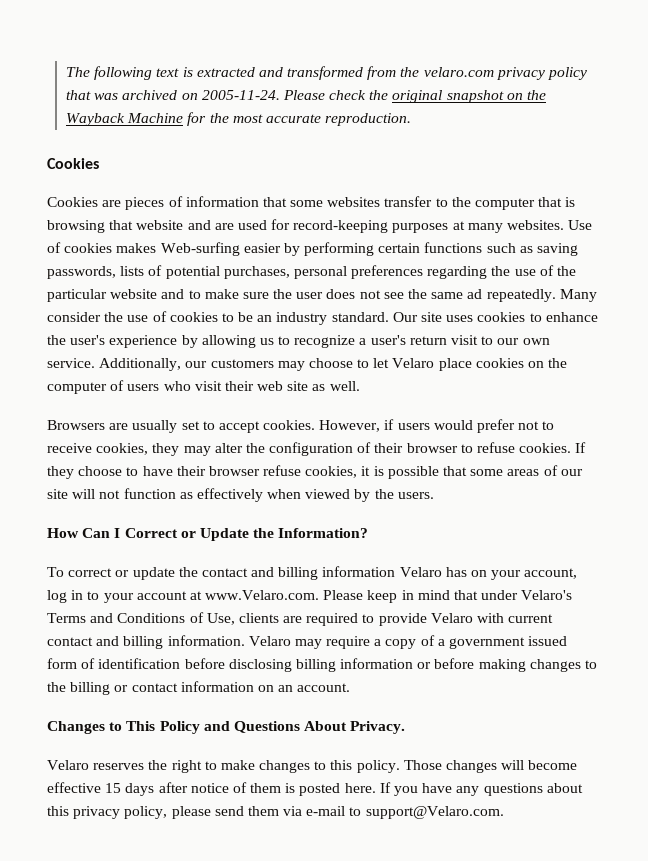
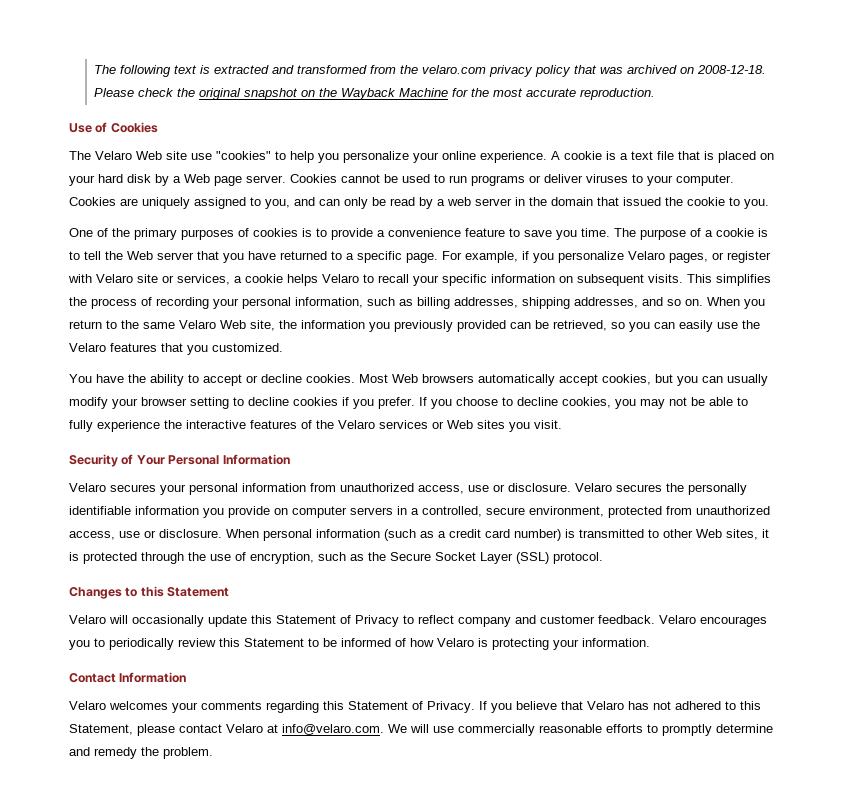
[201,90,280,100] 2005-11-24. -> [697,65,767,74] 2008-12-18.
(412, 119) none -> [69,122,108,133] Use of
[47,196,576,210] [47,219,593,233] [47,242,579,256] [47,265,577,279] [47,289,597,302] [47,311,598,325] [47,335,550,348] [47,358,568,371] [47,380,360,394] [47,419,555,433] [47,442,587,456] [47,465,583,479] [47,488,434,502] [47,528,369,541] [47,566,578,580] [47,590,573,603] [47,612,554,626] [47,635,568,649] [47,658,598,672] [47,681,351,695] [47,721,406,734] [47,760,578,773] [47,782,583,796] [47,806,504,819] Cookies are pieces of information that some websites transfer to the computer that is browsing that website and are used for record-keeping purposes at many websites. Use of cookies makes Web-surfing easier by performing certain functions such as saving passwords, lists of potential purchases, personal preferences regarding the use of the particular website and to make sure the user does not see the same ad repeatedly. Many consider the use of cookies to be an industry standard. Our site uses cookies to enhance the user's experience by allowing us to recognize a user's return visit to our own service. Additionally, our customers may choose to let Velaro place cookies on the computer of users who visit their web site as well. // Browsers are usually set to accept cookies. However, if users would prefer not to receive cookies, they may alter the configuration of their browser to refuse cookies. If they choose to have their browser refuse cookies, it is possible that some areas of our site will not function as effectively when viewed by the users. // How Can I Correct or Update the Information? // To correct or update the contact and billing information Velaro has on your account, log in to your account at www.Velaro.com. Please keep in mind that under Velaro's Terms and Conditions of Use, clients are required to provide Velaro with current contact and billing information. Velaro may require a copy of a government issued form of identification before disclosing billing information or before making changes to the billing or contact information on an account. // Changes to This Policy and Questions About Privacy. // Velaro reserves the right to make changes to this policy. Those changes will become effective 15 days after notice of them is posted here. If you have any questions about this privacy policy, please send them via e-mail to support@Velaro.com. -> [69,151,774,163] [69,174,734,186] [69,197,769,209] [69,228,768,240] [69,251,771,263] [68,274,771,286] [69,297,765,309] [69,320,760,332] [69,343,283,355] [69,374,768,386] [69,397,748,409] [69,420,562,432] [69,454,290,467] [69,483,747,495] [69,506,770,518] [69,529,769,541] [69,552,603,564] [69,586,230,599] [69,615,767,627] [69,638,650,650] [69,672,187,683] [69,701,761,713] [69,724,773,736] [69,747,213,759] The Velaro Web site use "cookies" to help you personalize your online experience. A cookie is a text file that is placed on your hard disk by a Web page server. Cookies cannot be used to run programs or deliver viruses to your computer. Cookies are uniquely assigned to you, and can only be read by a web server in the domain that issued the cookie to you. // One of the primary purposes of cookies is to provide a convenience feature to save you time. The purpose of a cookie is to tell the Web server that you have returned to a specific page. For example, if you personalize Velaro pages, or register with Velaro site or services, a cookie helps Velaro to recall your specific information on subsequent visits. This simplifies the process of recording your personal information, such as billing addresses, shipping addresses, and so on. When you return to the same Velaro Web site, the information you previously provided can be retrieved, so you can easily use the Velaro features that you customized. // You have the ability to accept or decline cookies. Most Web browsers automatically accept cookies, but you can usually modify your browser setting to decline cookies if you prefer. If you choose to decline cookies, you may not be able to fully experience the interactive features of the Velaro services or Web sites you visit. // Security of Your Personal Information // Velaro secures your personal information from unauthorized access, use or disclosure. Velaro secures the personally identifiable information you provide on computer servers in a controlled, secure environment, protected from unauthorized access, use or disclosure. When personal information (such as a credit card number) is transmitted to other Web sites, it is protected through the use of encryption, such as the Secure Socket Layer (SSL) protocol. // Changes to this Statement // Velaro will occasionally update this Statement of Privacy to reflect company and customer feedback. Velaro encourages you to periodically review this Statement to be informed of how Velaro is protecting your information. // Contact Information // Velaro welcomes your comments regarding this Statement of Privacy. If you believe that Velaro has not adhered to this Statement, please contact Velaro at info@velaro.com. We will use commercially reasonable efforts to promptly determine and remedy the problem.

